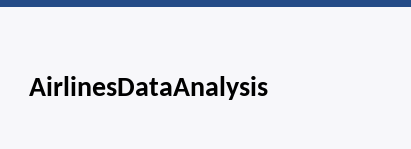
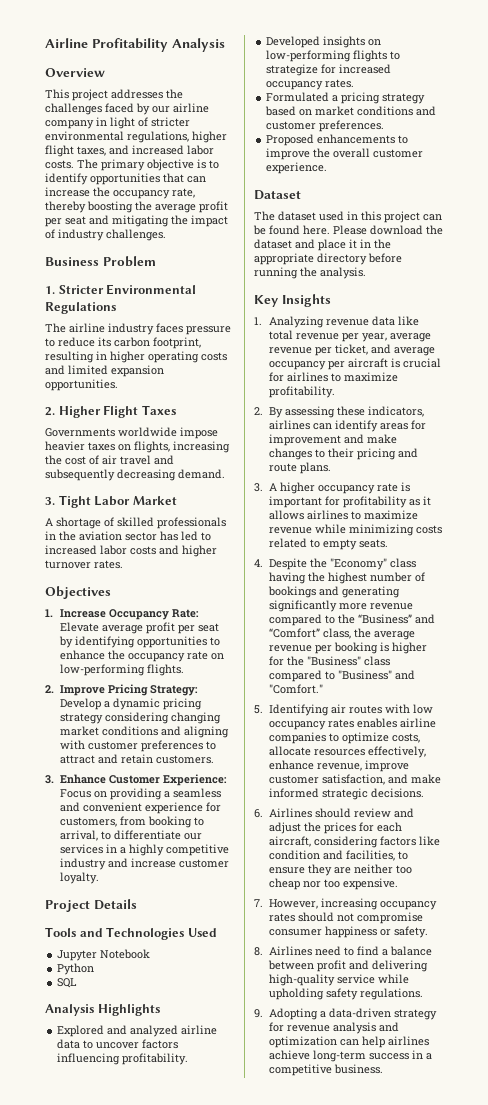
[29,76,268,100] AirlinesDataAnalysis -> [45,38,225,52] [45,68,105,77] [45,89,183,101] [45,103,209,115] [45,117,190,129] [45,131,227,143] [45,145,214,157] [45,159,219,171] [45,173,206,185] [45,187,195,199] [45,201,228,213] [45,215,228,227] [45,229,166,241] [45,256,156,267] [45,284,197,295] [45,302,116,314] [45,323,231,335] [45,337,201,349] [45,351,227,363] [45,365,164,377] [45,379,118,391] [45,405,176,418] [45,427,218,439] [45,441,230,453] [45,455,174,465] [45,469,225,481] [45,495,177,508] [45,517,226,529] [45,531,211,541] [45,545,217,557] [45,560,123,569] [45,586,111,599] [45,609,200,620] [60,622,220,634] [59,636,221,648] [60,650,225,662] [60,664,185,676] [45,684,199,696] [60,698,203,710] [60,712,222,724] [60,726,230,738] [60,740,217,752] [60,754,215,764] [45,774,228,786] [60,788,222,800] [60,802,222,814] [60,816,205,828] [60,830,203,841] [60,844,230,856] [60,858,230,870] [60,872,100,884] [45,899,137,912] [45,927,217,940] [57,949,151,961] [57,963,95,975] [57,978,78,988] [45,1004,160,1016] [57,1025,218,1037] [57,1039,179,1049] [57,1053,189,1065] [266,36,382,48] [266,50,401,62] [266,64,392,76] [266,79,355,90] [266,92,426,104] [265,106,437,116] [266,120,385,132] [266,134,409,146] [266,148,424,160] [266,162,328,174] [254,190,301,200] [254,211,442,223] [253,225,443,235] [254,239,391,251] [254,253,402,265] [254,267,366,279] [254,294,331,307] [254,316,420,328] [269,330,432,342] [269,344,436,356] [269,358,442,370] [269,372,399,382] [269,386,336,398] [254,406,425,418] [269,420,427,432] [269,434,398,446] [269,448,419,460] [269,462,332,474] [254,482,411,494] [269,496,432,508] [269,510,419,520] [269,524,443,536] [269,538,389,550] [254,558,417,570] [269,572,426,584] [268,586,401,598] [269,600,414,612] [269,614,436,626] [269,628,416,640] [269,642,428,654] [269,656,391,666] [269,670,416,682] [269,684,324,694] [254,704,434,716] [269,718,437,730] [269,732,421,744] [269,746,427,758] [269,760,410,772] [269,774,442,785] [269,788,425,800] [254,808,415,818] [269,822,403,834] [269,836,441,848] [269,850,409,861] [269,864,413,876] [269,878,399,890] [254,898,438,910] [269,912,424,924] [269,926,429,938] [254,946,433,956] [268,960,429,972] [269,974,410,986] [269,988,424,1000] [254,1008,438,1020] [269,1022,400,1034] [269,1036,430,1048] [269,1050,433,1062] [269,1064,384,1076] Airline Profitability Analysis // Overview // This project addresses the challenges faced by our airline company in light of stricter environmental regulations, higher flight taxes, and increased labor costs. The primary objective is to identify opportunities that can increase the occupancy rate, thereby boosting the average profit per seat and mitigating the impact of industry challenges. // Business Problem // 1. Stricter Environmental Regulations // The airline industry faces pressure to reduce its carbon footprint, resulting in higher operating costs and limited expansion opportunities. // 2. Higher Flight Taxes // Governments worldwide impose heavier taxes on flights, increasing the cost of air travel and subsequently decreasing demand. // 3. Tight Labor Market // A shortage of skilled professionals in the aviation sector has led to increased labor costs and higher turnover rates. // Objectives // 1. Increase Occupancy Rate: Elevate average profit per seat by identifying opportunities to enhance the occupancy rate on low-performing flights. // 2. Improve Pricing Strategy: Develop a dynamic pricing strategy considering changing market conditions and aligning with customer preferences to attract and retain customers. // 3. Enhance Customer Experience: Focus on providing a seamless and convenient experience for customers, from booking to arrival, to differentiate our services in a highly competitive industry and increase customer loyalty. // Project Details // Tools and Technologies Used // Jupyter Notebook // Python // SQL // Analysis Highlights // Explored and analyzed airline data to uncover factors influencing profitability. // Developed insights on low-performing flights to strategize for increased occupancy rates. // Formulated a pricing strategy based on market conditions and customer preferences. // Proposed enhancements to improve the overall customer experience. // Dataset // The dataset used in this project can be found here. Please download the dataset and place it in the appropriate directory before running the analysis. // Key Insights // 1. Analyzing revenue data like total revenue per year, average revenue per ticket, and average occupancy per aircraft is crucial for airlines to maximize profitability. // 2. By assessing these indicators, airlines can identify areas for improvement and make changes to their pricing and route plans. // 3. A higher occupancy rate is important for profitability as it allows airlines to maximize revenue while minimizing costs related to empty seats. // 4. Despite the "Economy" class having the highest number of bookings and generating significantly more revenue compared to the “Business” and “Comfort” class, the average revenue per booking is higher for the "Business" class compared to "Business" and "Comfort." // 5. Identifying air routes with low occupancy rates enables airline companies to optimize costs, allocate resources effectively, enhance revenue, improve customer satisfaction, and make informed strategic decisions. // 6. Airlines should review and adjust the prices for each aircraft, considering factors like condition and facilities, to ensure they are neither too cheap nor too expensive. // 7. However, increasing occupancy rates should not compromise consumer happiness or safety. // 8. Airlines need to find a balance between profit and delivering high-quality service while upholding safety regulations. // 9. Adopting a data-driven strategy for revenue analysis and optimization can help airlines achieve long-term success in a competitive business.

